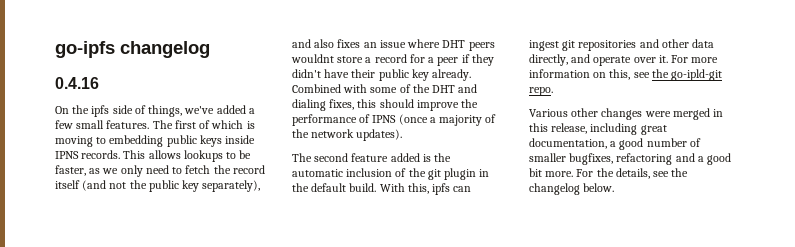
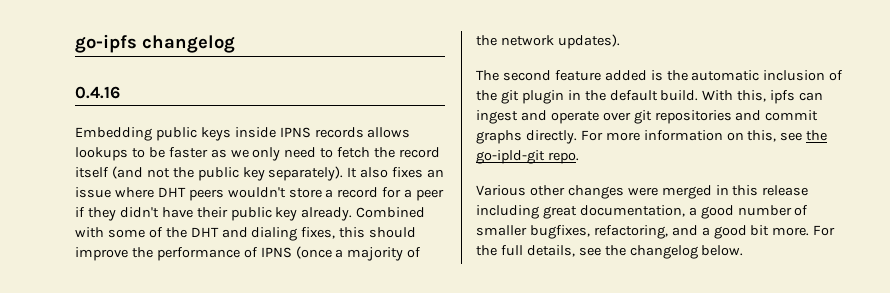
[55,105,255,117] [55,120,255,129] [55,135,164,147] On the ipfs side of things, we've added a few small features. The first of which is moving to embedding -> [75,127,152,141] Embedding
[81,150,146,159] records. This -> [314,127,364,138] records
[55,165,86,176] faster, -> [168,147,208,158] faster
[202,180,261,192] [292,39,311,48] separately), and -> [268,166,358,181] separately). It
[291,54,334,63] wouldnt -> [227,187,286,198] wouldn't
[562,39,715,51] [529,54,668,66] git repositories and other data directly, and operate over it. -> [520,110,819,124] [476,130,577,144] and operate over git repositories and commit graphs directly.
[551,123,588,134] release, -> [762,185,809,196] release
[616,153,673,165] refactoring -> [593,225,668,239] refactoring,
(614, 172) none -> [500,245,523,256] full

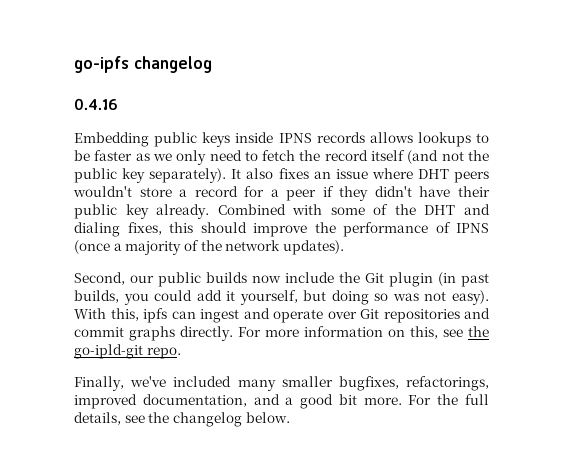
[476,70,844,81] [476,90,699,104] The second feature added is the automatic inclusion of the git plugin in the default build. -> [74,272,489,287] [74,290,489,305] Second, our public builds now include the Git plugin (in past builds, you could add it yourself, but doing so was not easy).
[633,110,652,124] git -> [360,309,379,319] Git
[476,185,809,199] [476,205,809,219] [476,225,668,239] Various other changes were merged in this release including great documentation, a good number of smaller bugfixes, refactoring, -> [74,376,489,391] [74,394,247,409] Finally, we've included many smaller bugfixes, refactorings, improved documentation,

